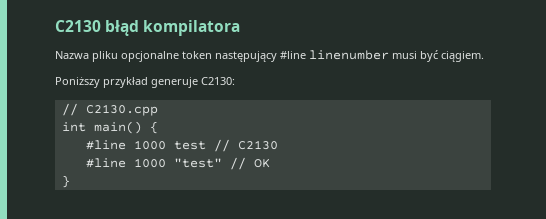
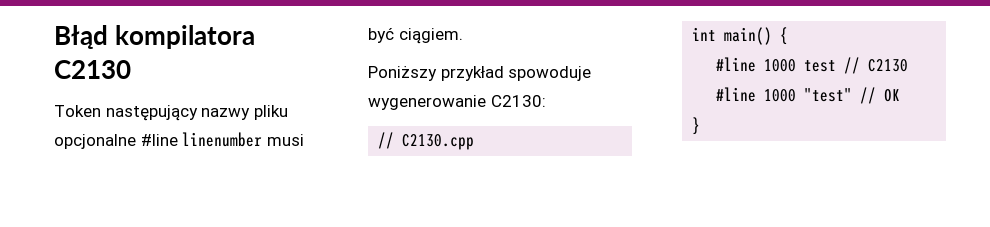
[55,20,241,36] [55,51,277,62] C2130 błąd kompilatora // Nazwa pliku opcjonalne token następujący -> [54,25,256,49] [54,60,131,79] [54,105,288,121] [54,134,136,149] Błąd kompilatora C2130 // Token następujący nazwy pliku opcjonalne
[151,77,198,88] generuje -> [508,66,592,81] [368,95,486,110] spowoduje wygenerowanie

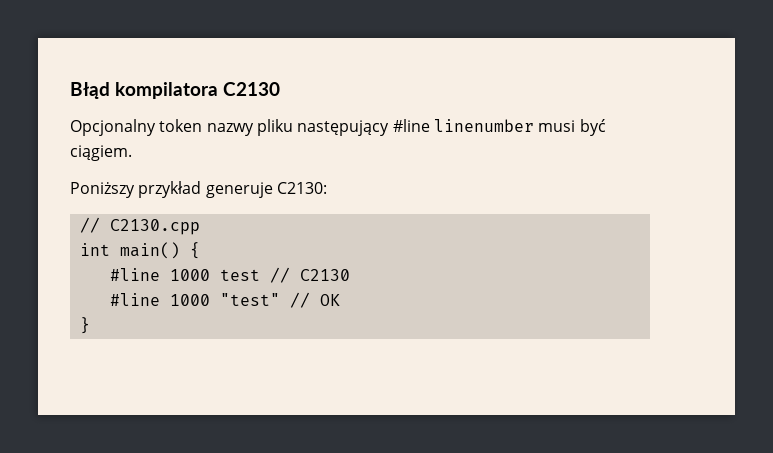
[54,105,198,121] Token następujący -> [70,119,203,136] Opcjonalny token
[54,134,136,149] opcjonalne -> [297,120,390,136] następujący
[508,66,592,81] [368,95,486,110] spowoduje wygenerowanie -> [205,182,273,198] generuje

